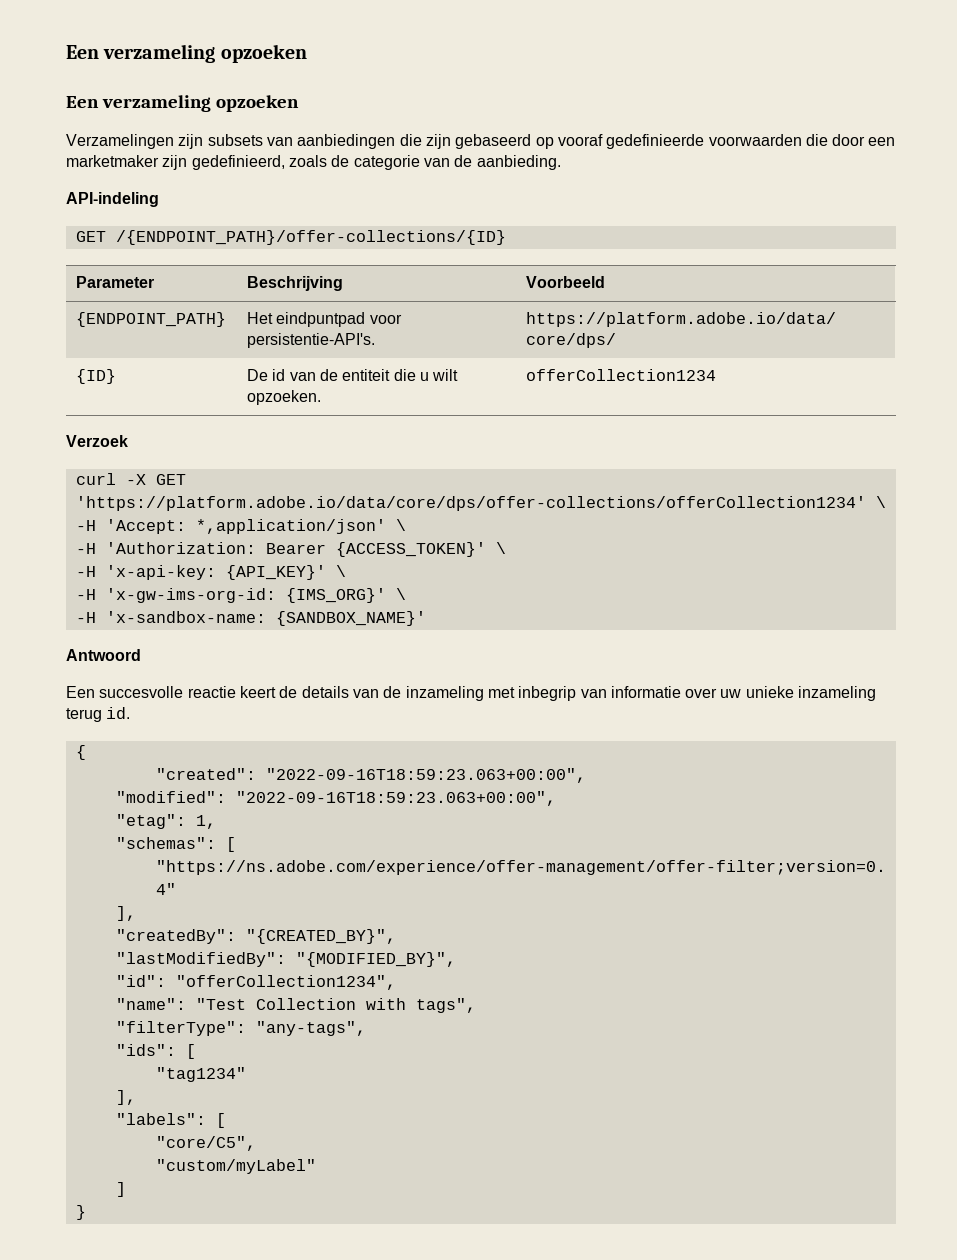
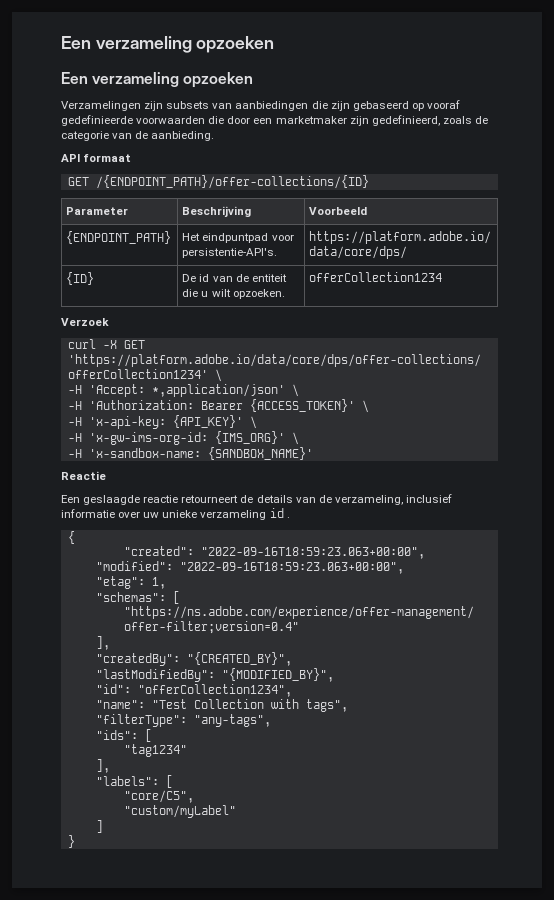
[66,192,159,207] API-indeling -> [61,154,132,162] API formaat
[66,649,141,661] [66,686,276,698] Antwoord // Een succesvolle reactie keert -> [61,471,106,480] [61,495,239,505] Reactie // Een geslaagde reactie retourneert
[405,686,607,701] inzameling met inbegrip van -> [334,494,452,505] verzameling, inclusief
[798,686,877,701] [66,707,131,722] inzameling terug id. -> [200,508,290,520] verzameling id .

